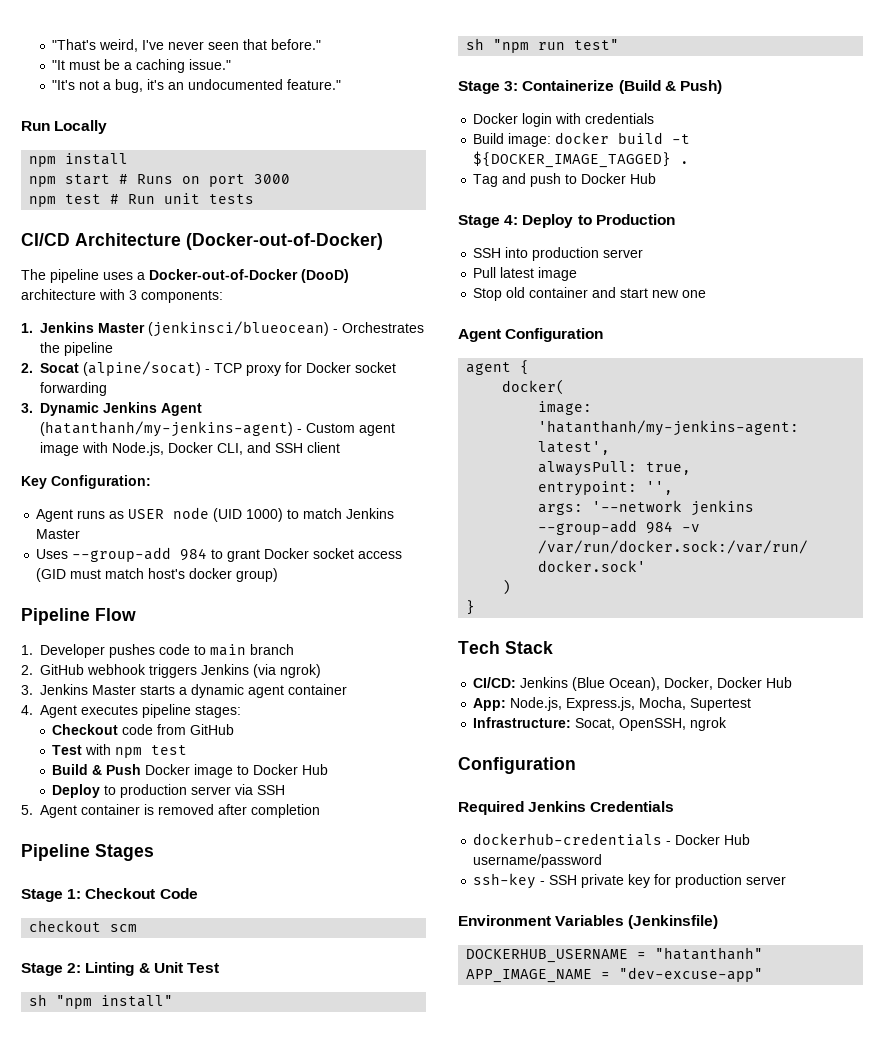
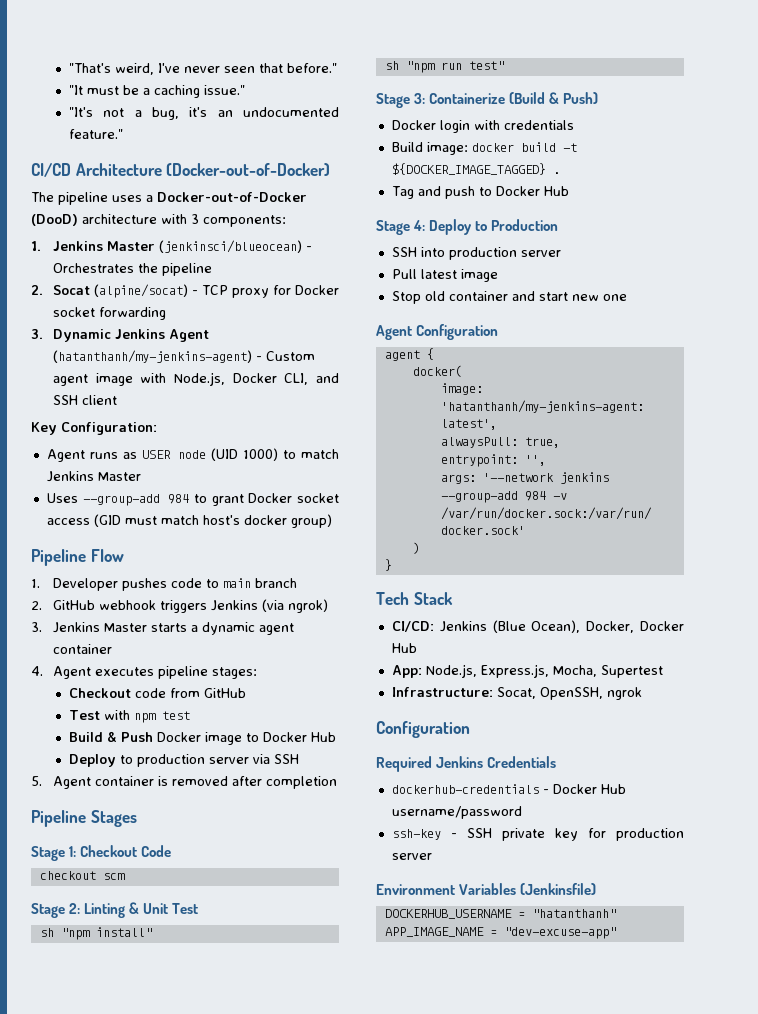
[21,120,108,134] [29,153,129,167] [29,174,291,187] [29,193,255,207] // Run Locally // npm install // npm start # Runs on port 3000 // npm test # Run unit tests -> (123, 134) none

